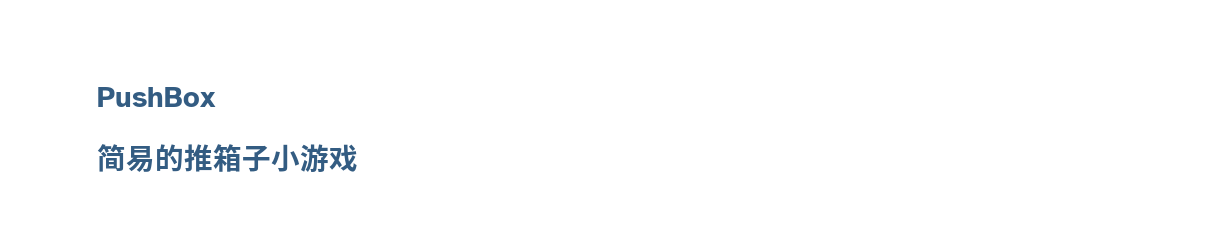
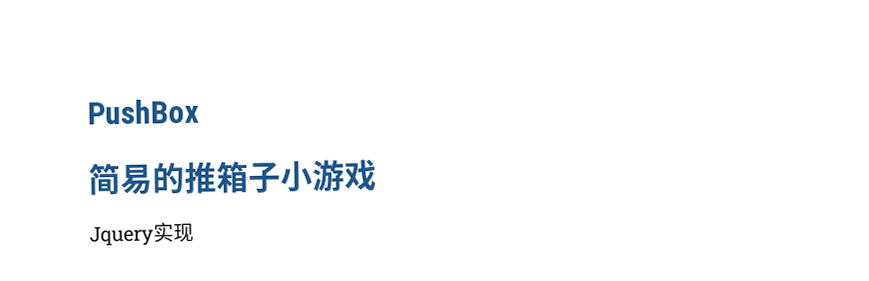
(358, 158) none -> [89,222,194,247] // Jquery实现

